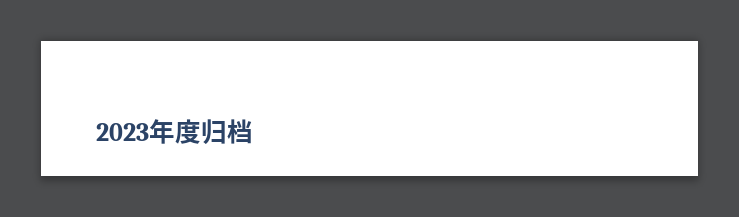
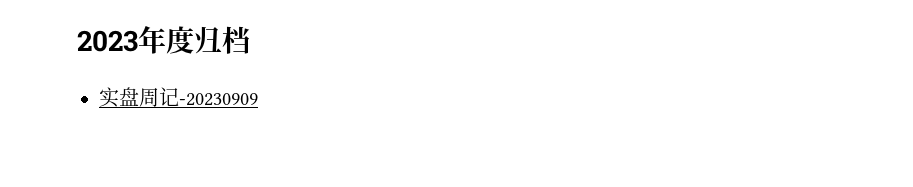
(253, 131) none -> [99,87,258,108] // 实盘周记-20230909

